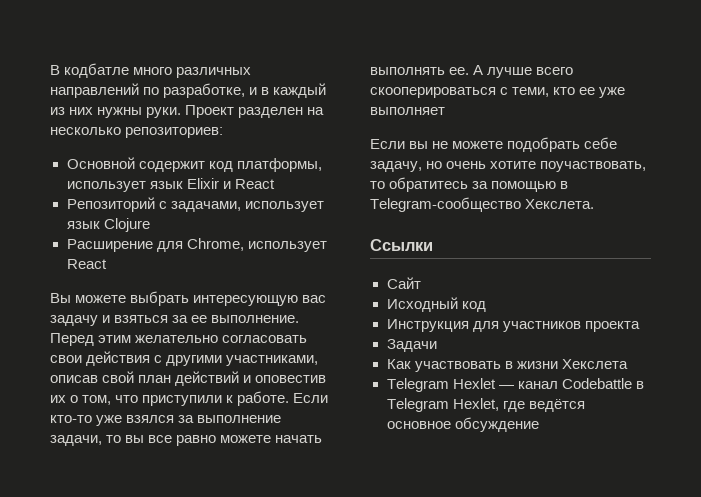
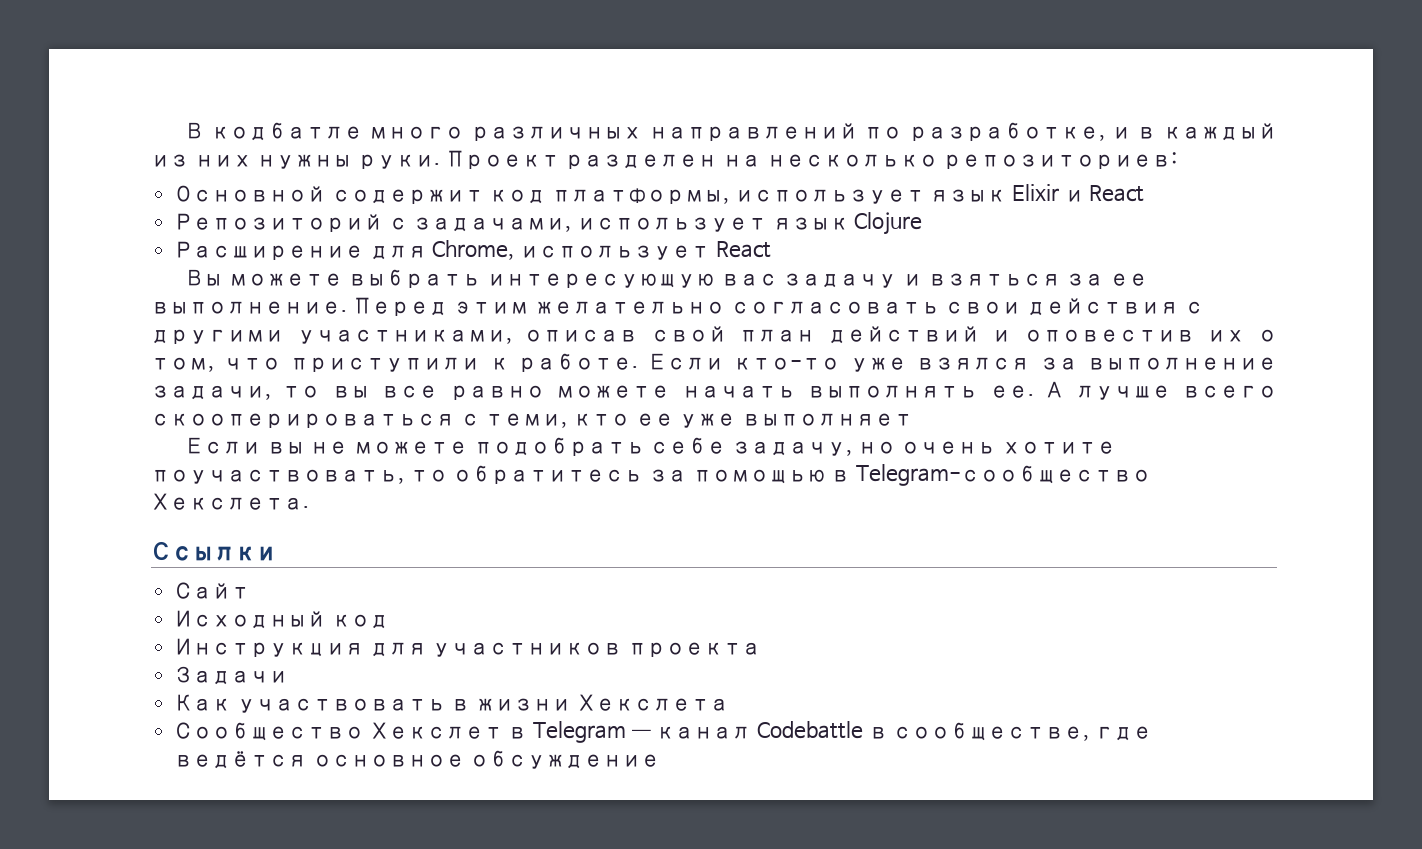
[386,378,496,392] Telegram Hexlet -> [174,721,627,743] Сообщество Хекслет в Telegram
[386,398,499,412] Telegram Hexlet, -> [893,722,1090,741] сообществе,

